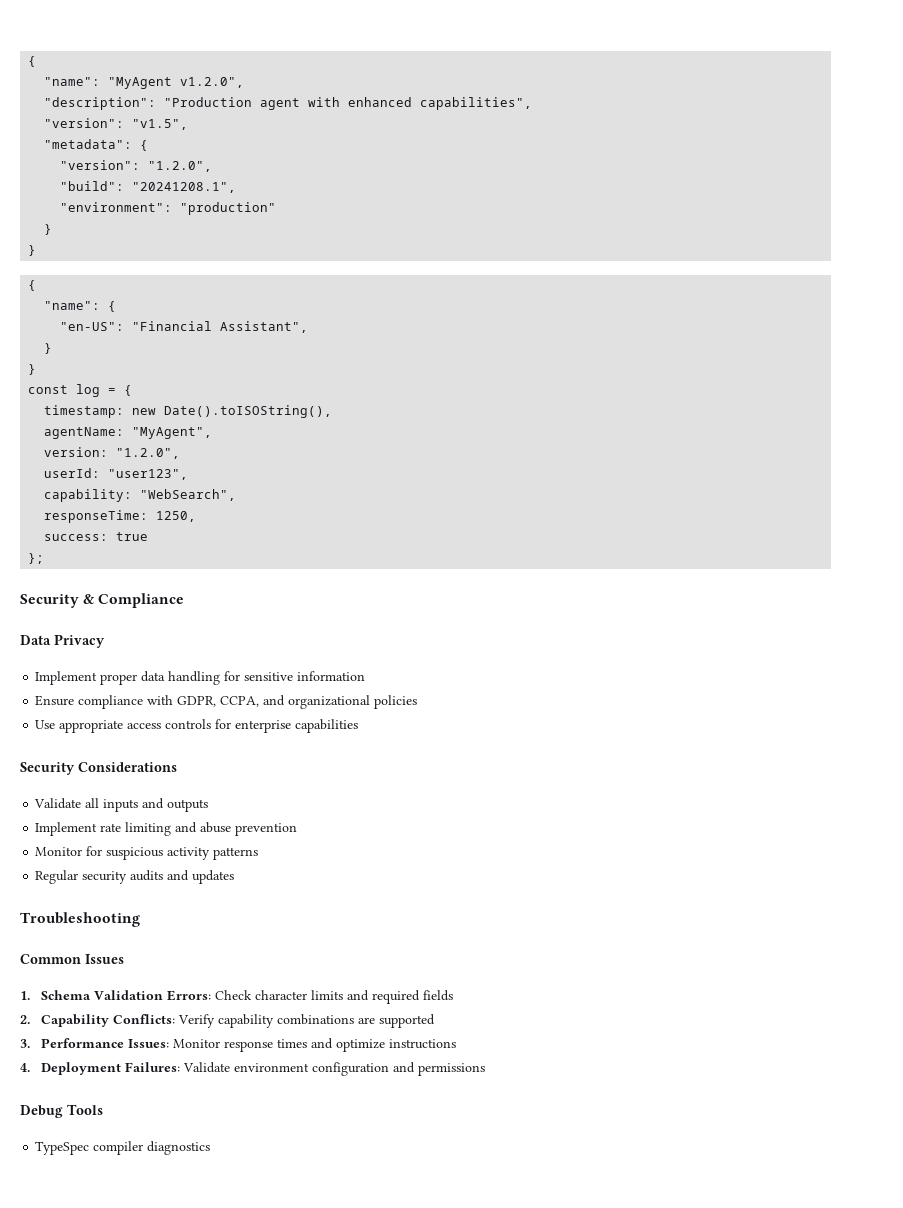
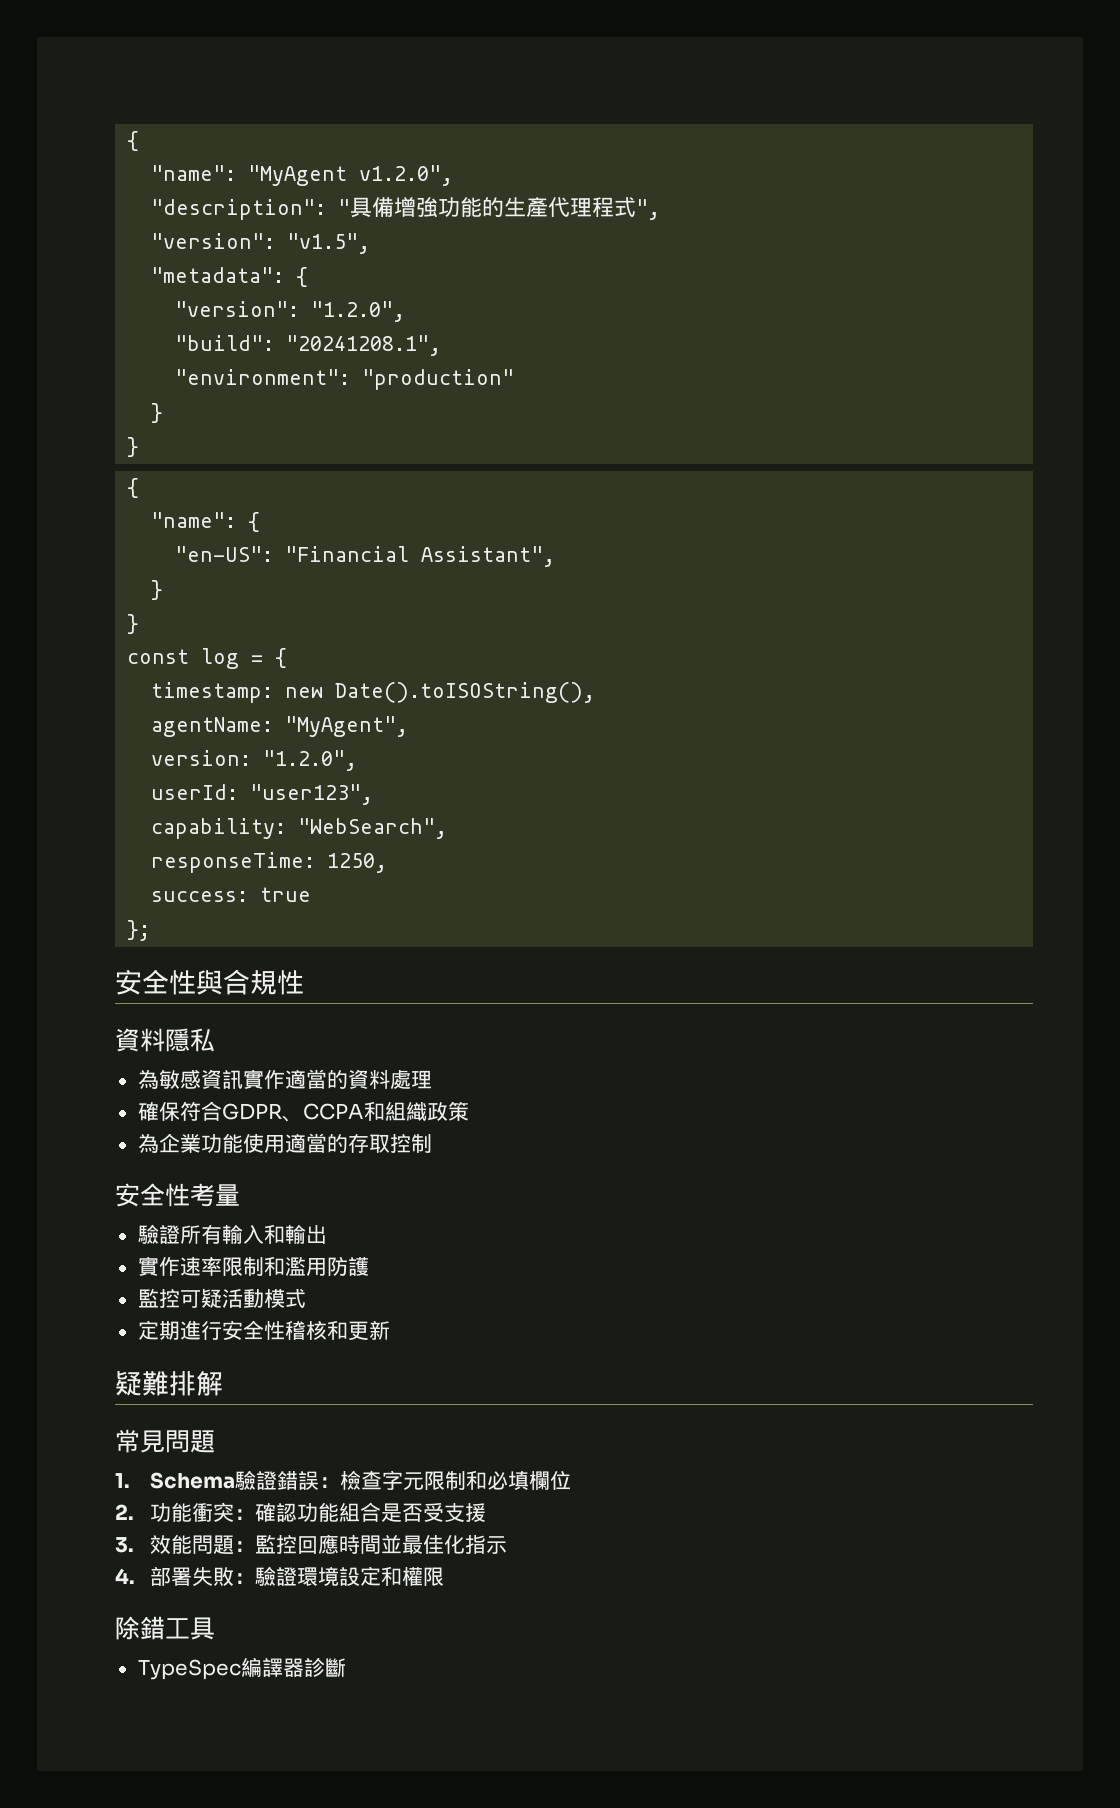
[164,97,533,110] "Production agent with enhanced capabilities", -> [338,197,661,220] "具備增強功能的生產代理程式",
[20,593,185,608] [20,634,105,648] [35,671,366,685] [35,695,418,709] [35,719,359,733] [20,762,177,775] [34,798,209,812] [35,822,298,836] [35,846,259,860] [35,870,235,884] [20,912,140,927] [20,954,124,964] [20,990,453,1004] [20,1014,435,1028] [20,1038,456,1052] [20,1062,485,1076] [20,1104,103,1118] Security & Compliance // Data Privacy // Implement proper data handling for sensitive information // Ensure compliance with GDPR, CCPA, and organizational policies // Use appropriate access controls for enterprise capabilities // Security Considerations // Validate all inputs and outputs // Implement rate limiting and abuse prevention // Monitor for suspicious activity patterns // Regular security audits and updates // Troubleshooting // Common Issues // 1. Schema Validation Errors: Check character limits and required fields // 2. Capability Conflicts: Verify capability combinations are supported // 3. Performance Issues: Monitor response times and optimize instructions // 4. Deployment Failures: Validate environment configuration and permissions // Debug Tools -> [115,969,304,995] [115,1028,215,1052] [137,1069,432,1090] [137,1101,469,1122] [137,1133,432,1153] [115,1183,240,1207] [137,1224,327,1244] [137,1256,369,1276] [137,1288,306,1308] [137,1320,390,1341] [115,1371,223,1396] [115,1429,215,1453] [115,1470,571,1491] [115,1502,486,1522] [115,1534,507,1555] [115,1566,444,1587] [115,1616,215,1640] 安全性與合規性 // 資料隱私 // 為敏感資訊實作適當的資料處理 // 確保符合GDPR、CCPA和組織政策 // 為企業功能使用適當的存取控制 // 安全性考量 // 驗證所有輸入和輸出 // 實作速率限制和濫用防護 // 監控可疑活動模式 // 定期進行安全性稽核和更新 // 疑難排解 // 常見問題 // 1. Schema驗證錯誤：檢查字元限制和必填欄位 // 2.功能衝突：確認功能組合是否受支援 // 3.效能問題：監控回應時間並最佳化指示 // 4.部署失敗：驗證環境設定和權限 // 除錯工具
[93,1141,211,1155] compiler diagnostics -> [240,1657,346,1678] 編譯器診斷

